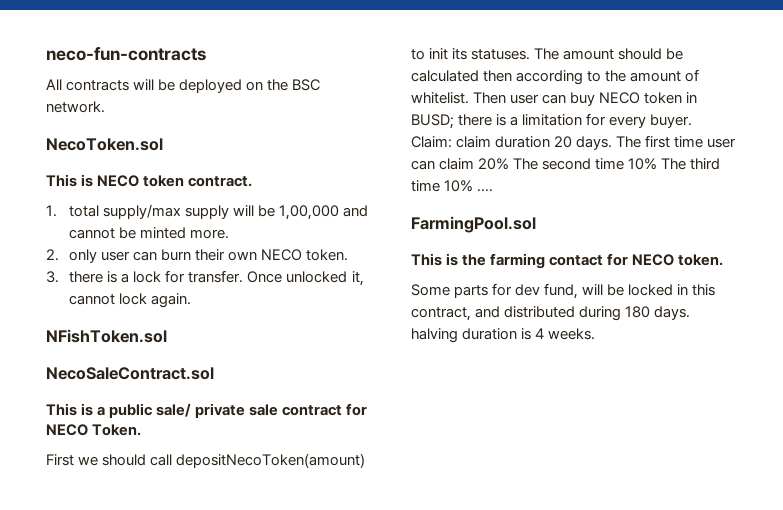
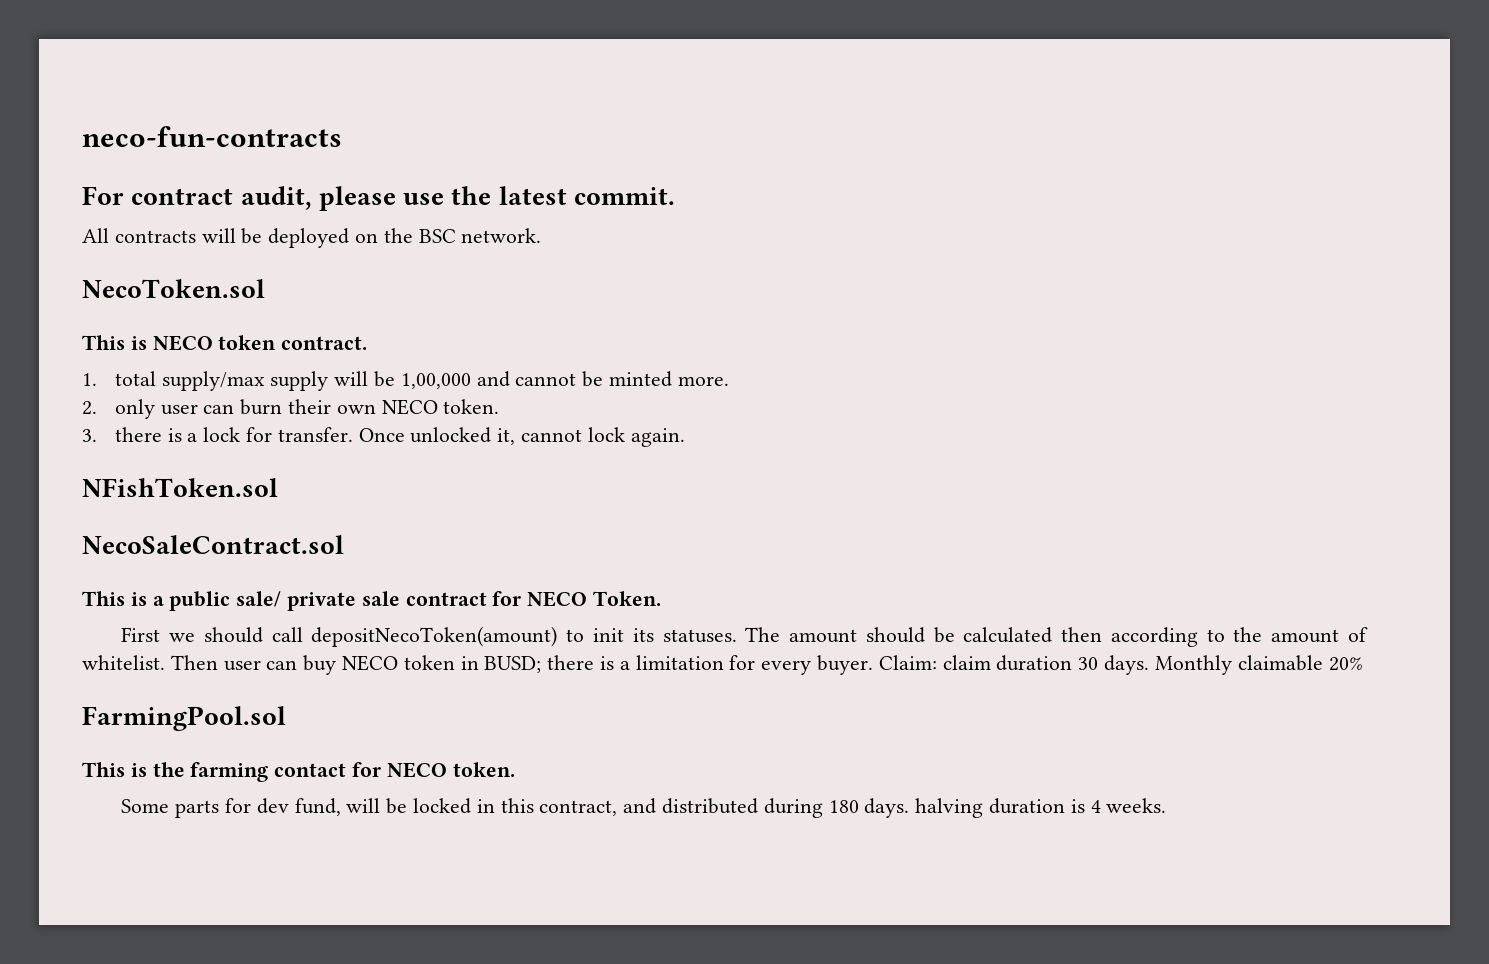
(206, 54) none -> [82,186,676,211] // For contract audit, please use the latest commit.
[554,135,737,150] [411,158,721,170] [411,180,494,192] 20 days. The first time user can claim 20% The second time 10% The third time 10% .... -> [1078,655,1363,675] 30 days. Monthly claimable 20%

